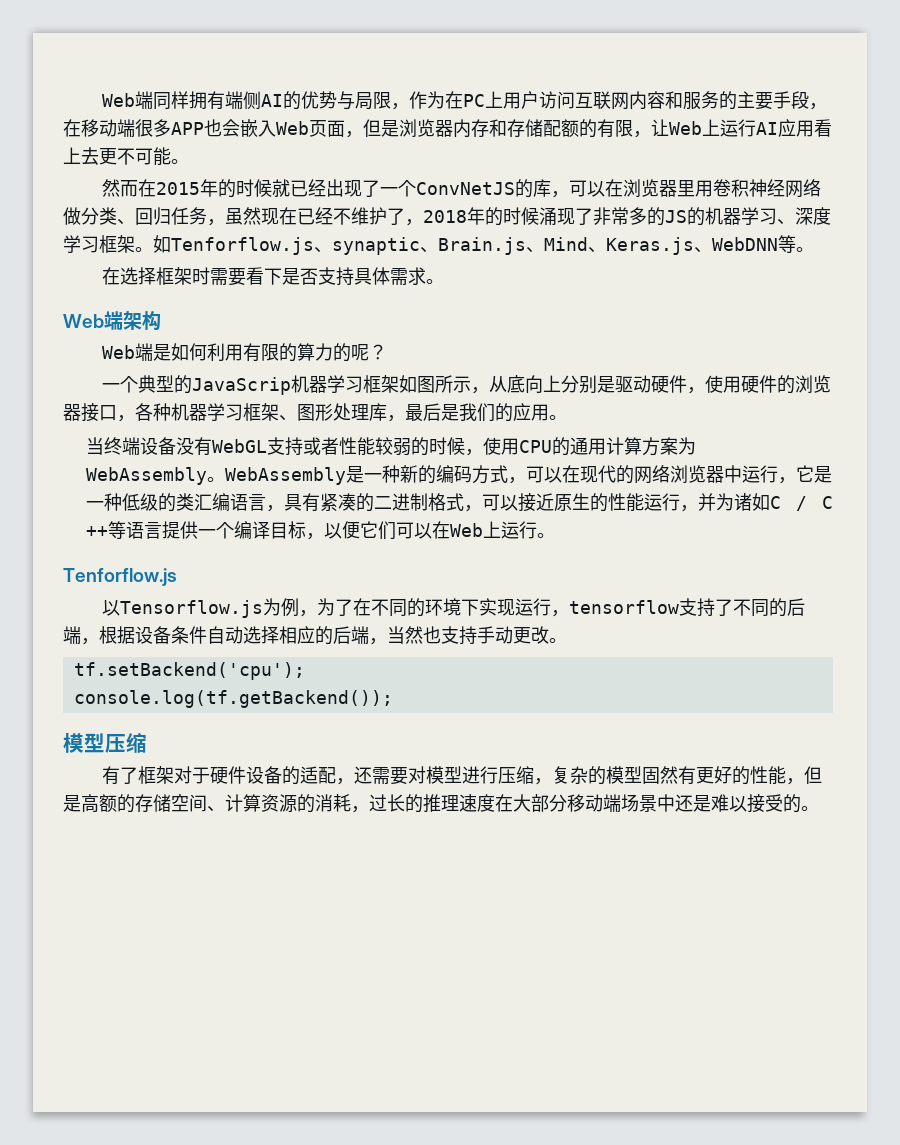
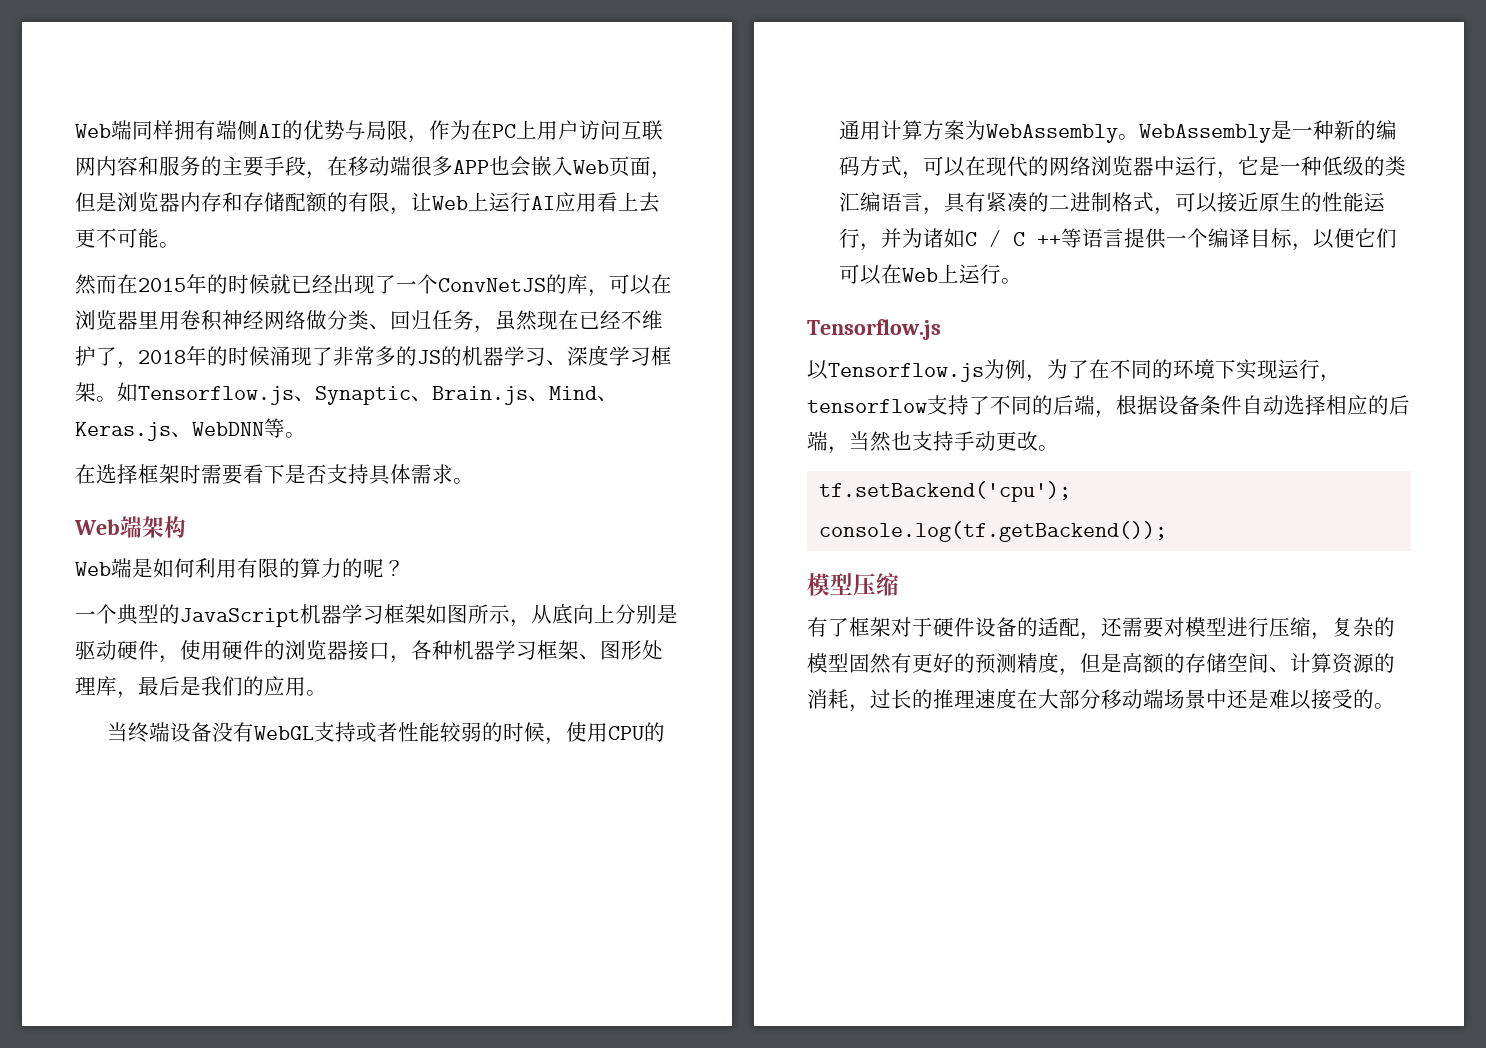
[171,237,420,255] Tenforflow.js、synaptic -> [138,386,411,405] Tensorflow.js、Synaptic
[192,377,292,395] JavaScrip -> [180,608,300,627] JavaScript
[63,568,177,586] Tenforflow.js -> [807,319,941,340] Tensorflow.js
[750,766,787,785] 性能 -> [975,652,1059,674] 预测精度

